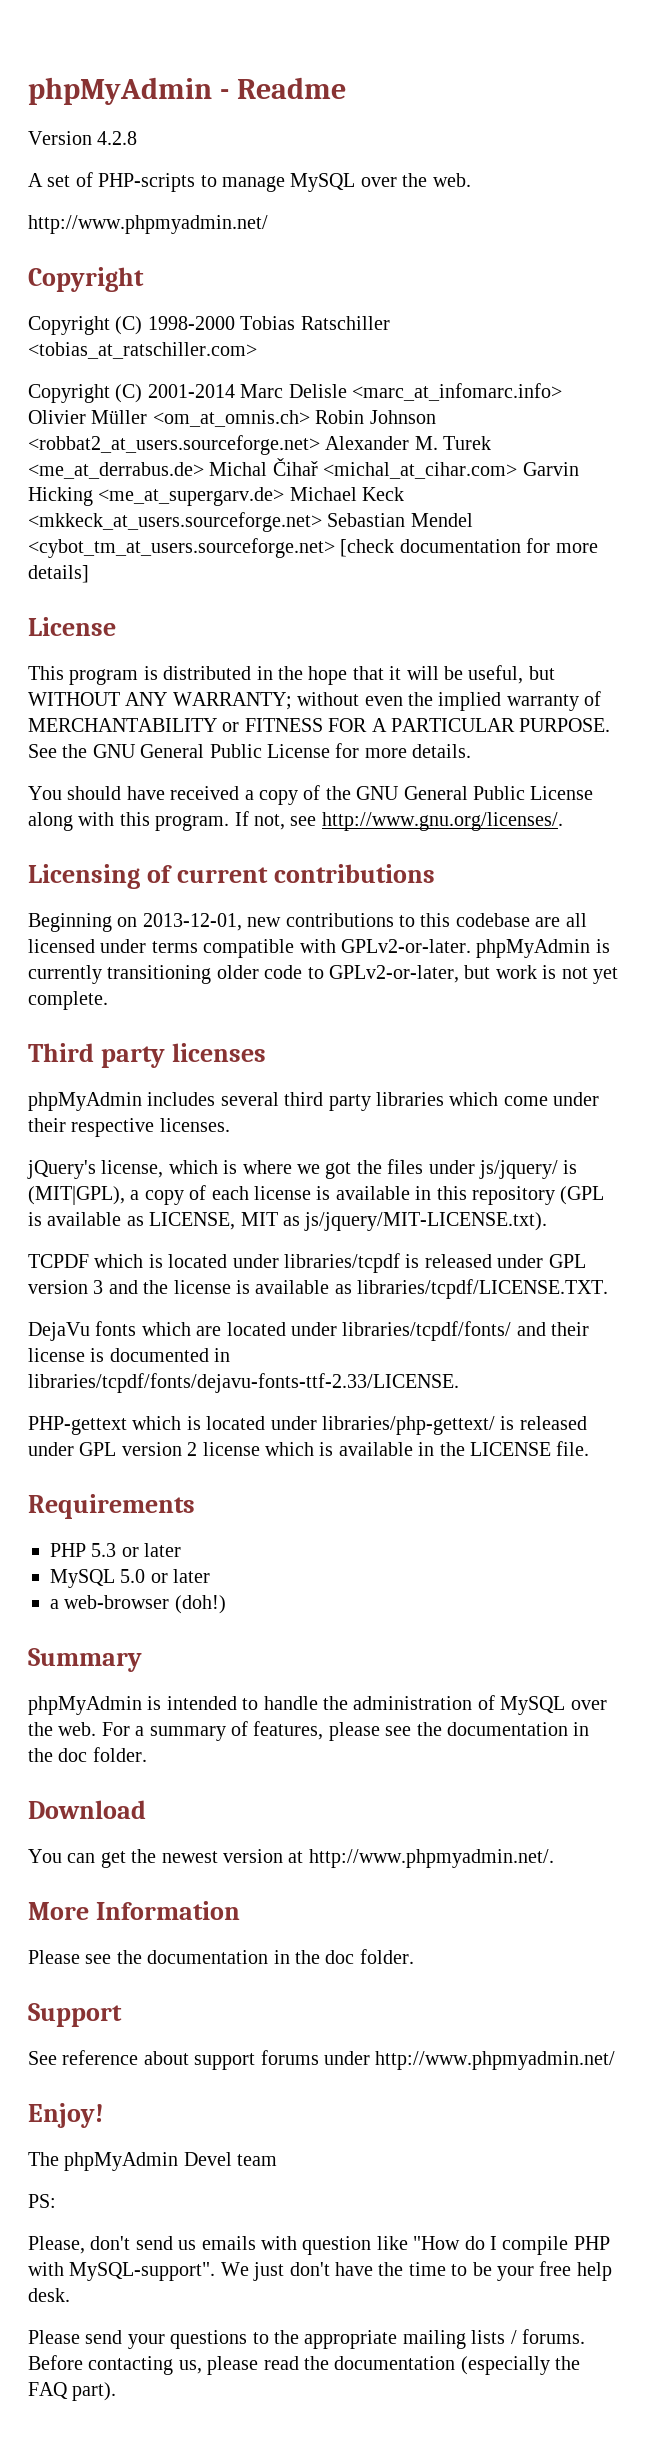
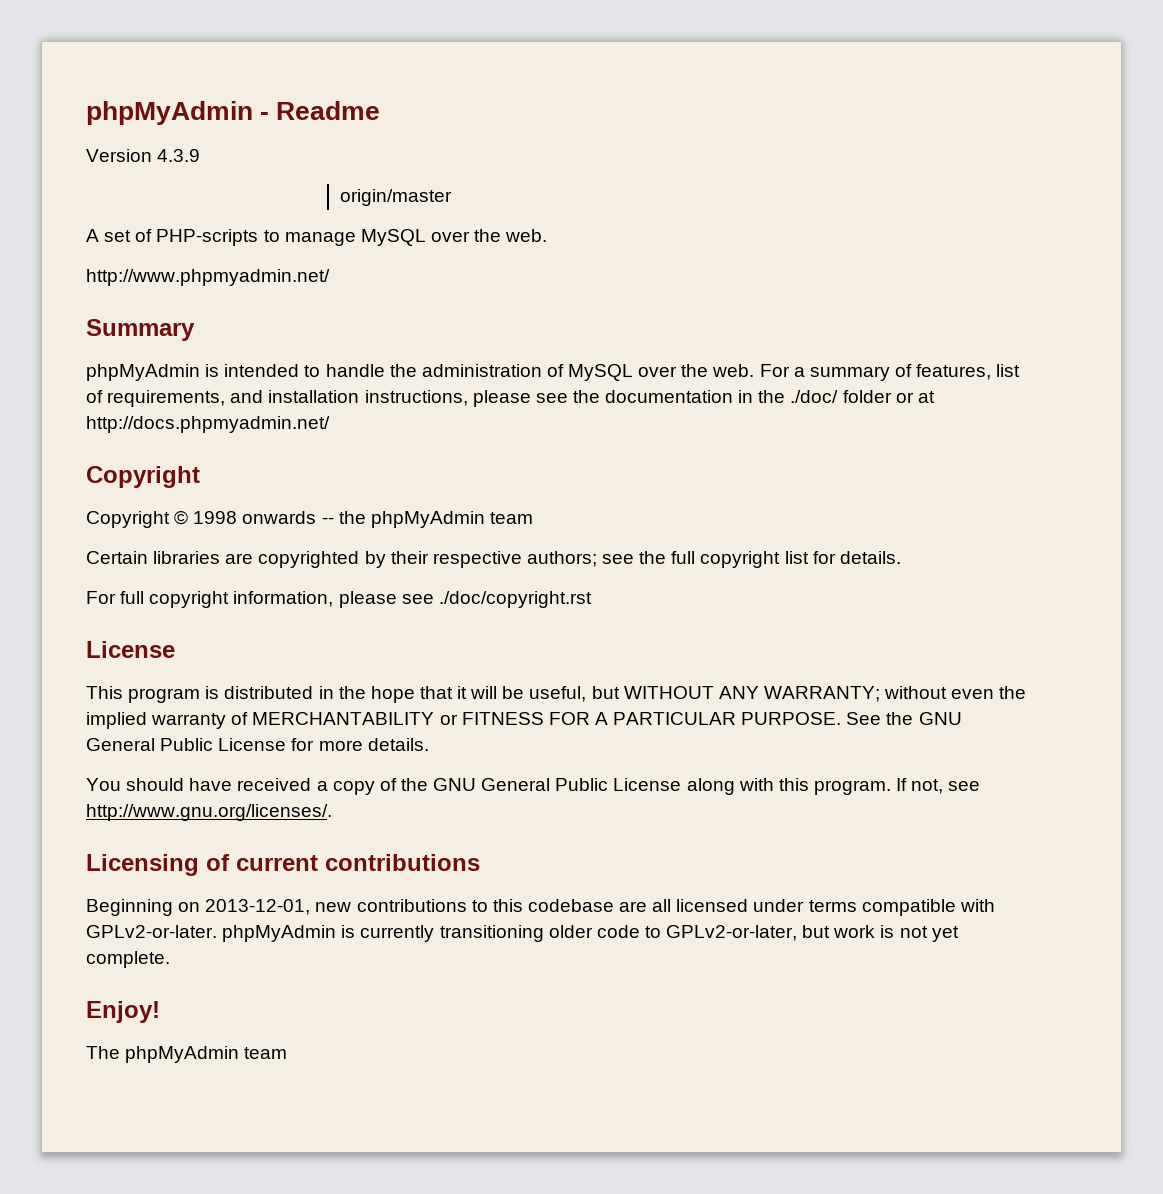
[97,131,138,145] 4.2.8 -> [157,149,201,162] [339,189,452,206] 4.3.9 // origin/master
[28,267,144,292] [28,316,390,335] [28,342,257,359] [28,383,562,403] [28,410,436,427] [28,435,492,455] [28,458,579,479] [28,487,405,506] [28,512,473,532] [28,538,598,558] [28,565,89,583] Copyright // Copyright (C) 1998-2000 Tobias Ratschiller <tobias_at_ratschiller.com> // Copyright (C) 2001-2014 Marc Delisle <marc_at_infomarc.info> Olivier Müller <om_at_omnis.ch> Robin Johnson <robbat2_at_users.sourceforge.net> Alexander M. Turek <me_at_derrabus.de> Michal Čihař <michal_at_cihar.com> Garvin Hicking <me_at_supergarv.de> Michael Keck <mkkeck_at_users.sourceforge.net> Sebastian Mendel <cybot_tm_at_users.sourceforge.net> [check documentation for more details] -> [86,319,195,341] [86,364,1021,381] [86,390,935,407] [86,416,330,433] [86,466,200,488] [86,510,533,528] [86,551,901,568] [86,591,592,608] Summary // phpMyAdmin is intended to handle the administration of MySQL over the web. For a summary of features, list of requirements, and installation instructions, please see the documentation in the ./doc/ folder or at http://docs.phpmyadmin.net/ // Copyright // Copyright © 1998 onwards -- the phpMyAdmin team // Certain libraries are copyrighted by their respective authors; see the full copyright list for details. // For full copyright information, please see ./doc/copyright.rst
[28,1043,266,1068] [28,1092,600,1111] [28,1118,230,1137] [27,1159,578,1179] [28,1185,605,1205] [28,1212,548,1231] [28,1253,586,1273] [28,1279,609,1299] [28,1321,590,1341] [28,1348,231,1362] [28,1373,459,1393] [28,1416,587,1435] [28,1441,590,1456] [28,1494,195,1519] [50,1543,182,1557] [50,1569,211,1588] [50,1595,226,1614] [28,1648,142,1672] [28,1695,607,1715] [28,1721,590,1741] [28,1747,147,1762] [28,1800,146,1819] [28,1849,554,1868] [28,1901,240,1920] [28,1949,414,1964] [28,2003,122,2027] [28,2050,616,2070] // Third party licenses // phpMyAdmin includes several third party libraries which come under their respective licenses. // jQuery's license, which is where we got the files under js/jquery/ is (MIT|GPL), a copy of each license is available in this repository (GPL is available as LICENSE, MIT as js/jquery/MIT-LICENSE.txt). // TCPDF which is located under libraries/tcpdf is released under GPL version 3 and the license is available as libraries/tcpdf/LICENSE.TXT. // DejaVu fonts which are located under libraries/tcpdf/fonts/ and their license is documented in libraries/tcpdf/fonts/dejavu-fonts-ttf-2.33/LICENSE. // PHP-gettext which is located under libraries/php-gettext/ is released under GPL version 2 license which is available in the LICENSE file. // Requirements // PHP 5.3 or later // MySQL 5.0 or later // a web-browser (doh!) // Summary // phpMyAdmin is intended to handle the administration of MySQL over the web. For a summary of features, please see the documentation in the doc folder. // Download // You can get the newest version at http://www.phpmyadmin.net/. // More Information // Please see the documentation in the doc folder. // Support // See reference about support forums under http://www.phpmyadmin.net/ -> (170, 959) none
[183,2152,278,2166] [28,2194,56,2208] [28,2236,610,2255] [28,2261,612,2281] [28,2288,70,2302] [28,2329,585,2349] [28,2355,581,2375] [28,2382,117,2401] Devel team // PS: // Please, don't send us emails with question like "How do I compile PHP with MySQL-support". We just don't have the time to be your free help desk. // Please send your questions to the appropriate mailing lists / forums. Before contacting us, please read the documentation (especially the FAQ part). -> [244,1047,288,1059] team

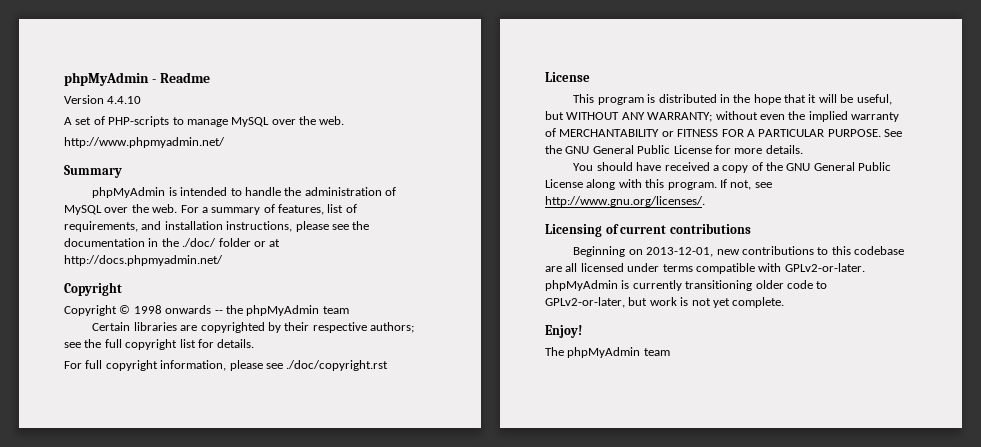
[157,149,201,162] [339,189,452,206] 4.3.9 // origin/master -> [107,96,142,104] 4.4.10

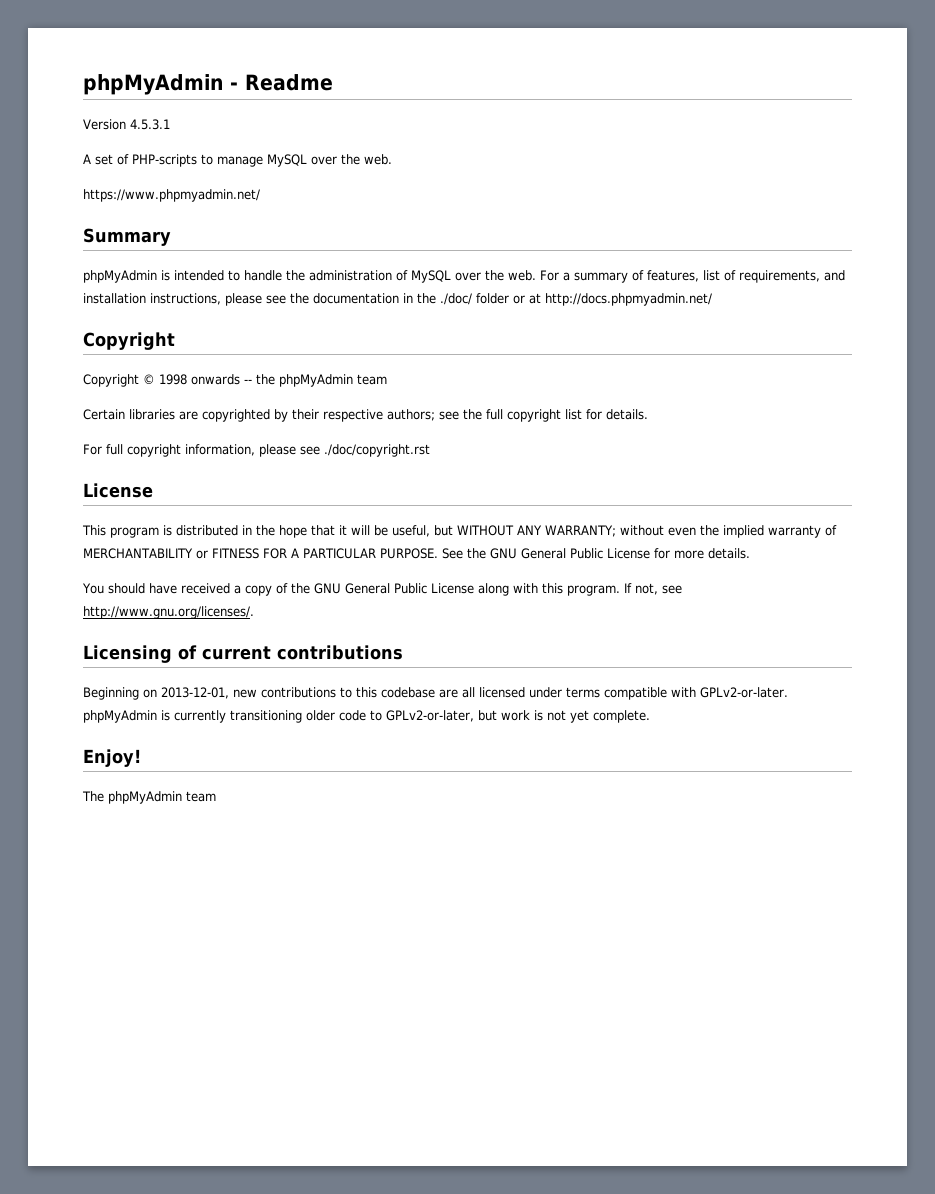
[107,96,142,104] 4.4.10 -> [129,119,170,130] 4.5.3.1
[64,137,225,148] http://www.phpmyadmin.net/ -> [83,189,260,202] https://www.phpmyadmin.net/

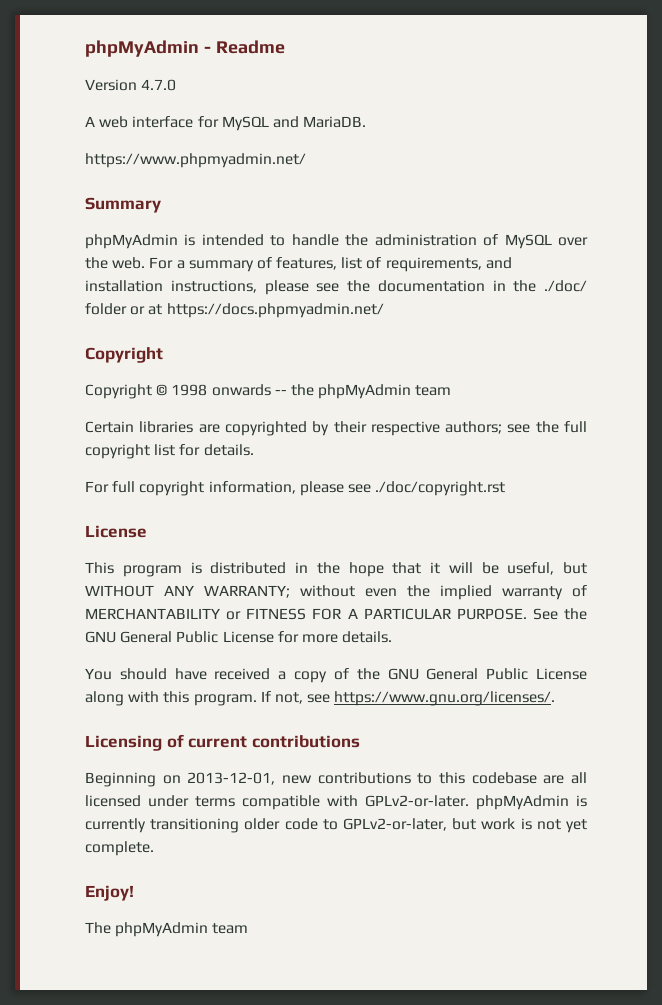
[129,119,170,130] [83,154,392,167] 4.5.3.1 // A set of PHP-scripts to manage MySQL over the web. -> [141,79,177,91] [85,116,367,131] 4.7.0 // A web interface for MySQL and MariaDB.
[545,293,712,306] http://docs.phpmyadmin.net/ -> [166,303,384,318] https://docs.phpmyadmin.net/
[83,606,254,619] http://www.gnu.org/licenses/. -> [334,691,556,706] https://www.gnu.org/licenses/.

